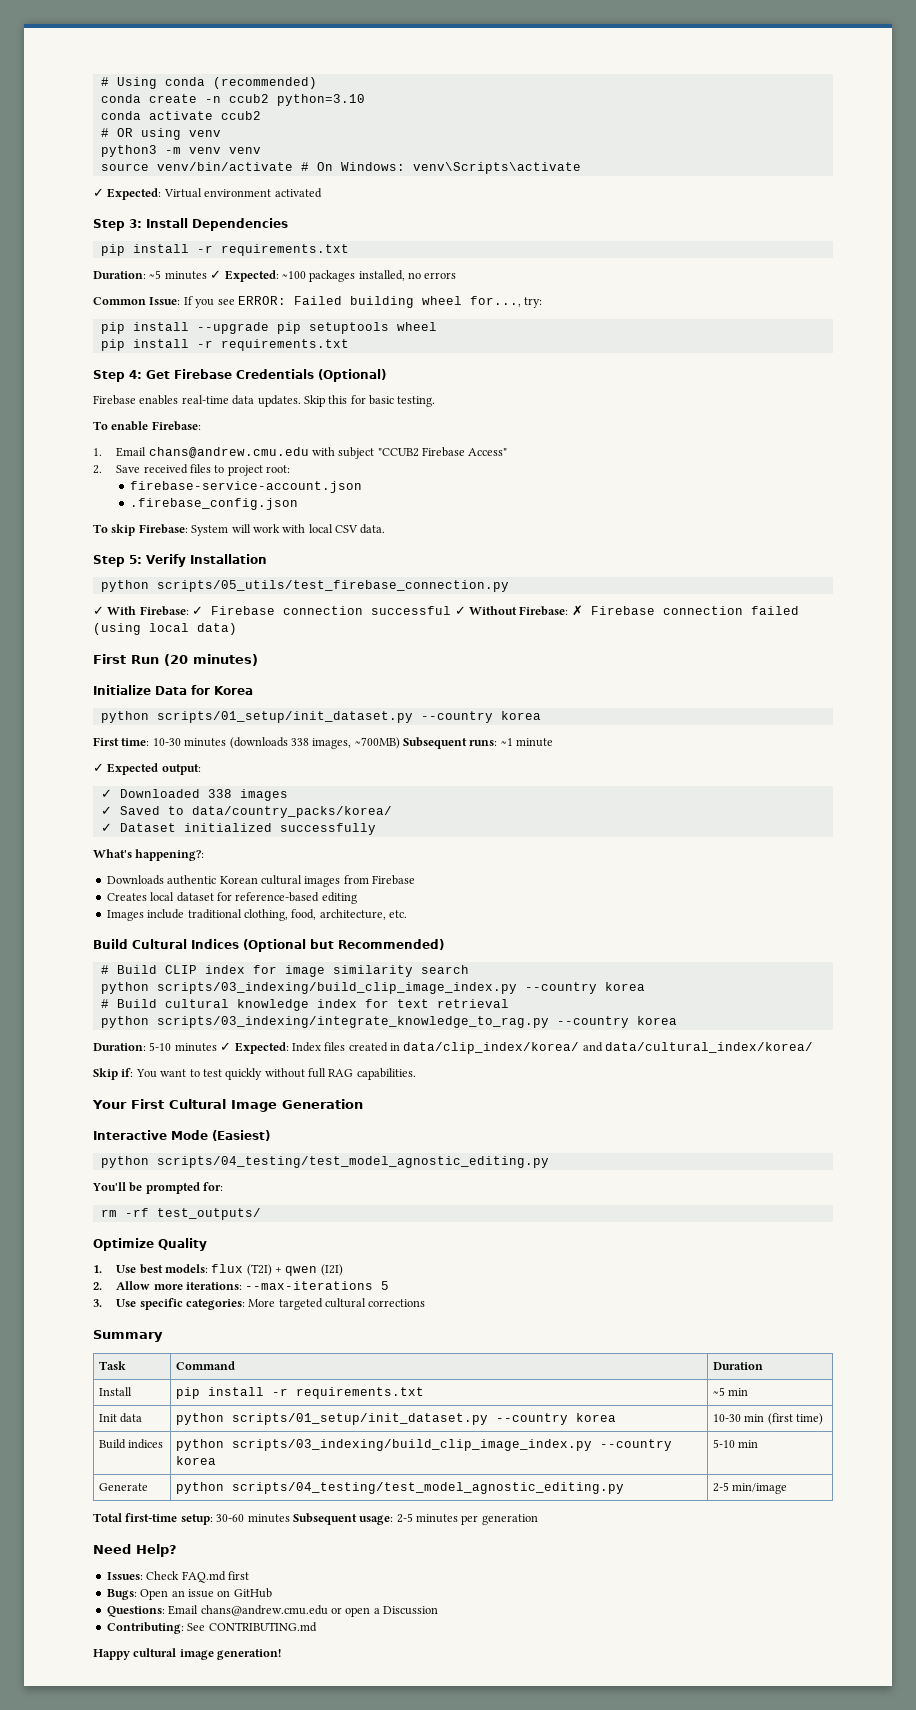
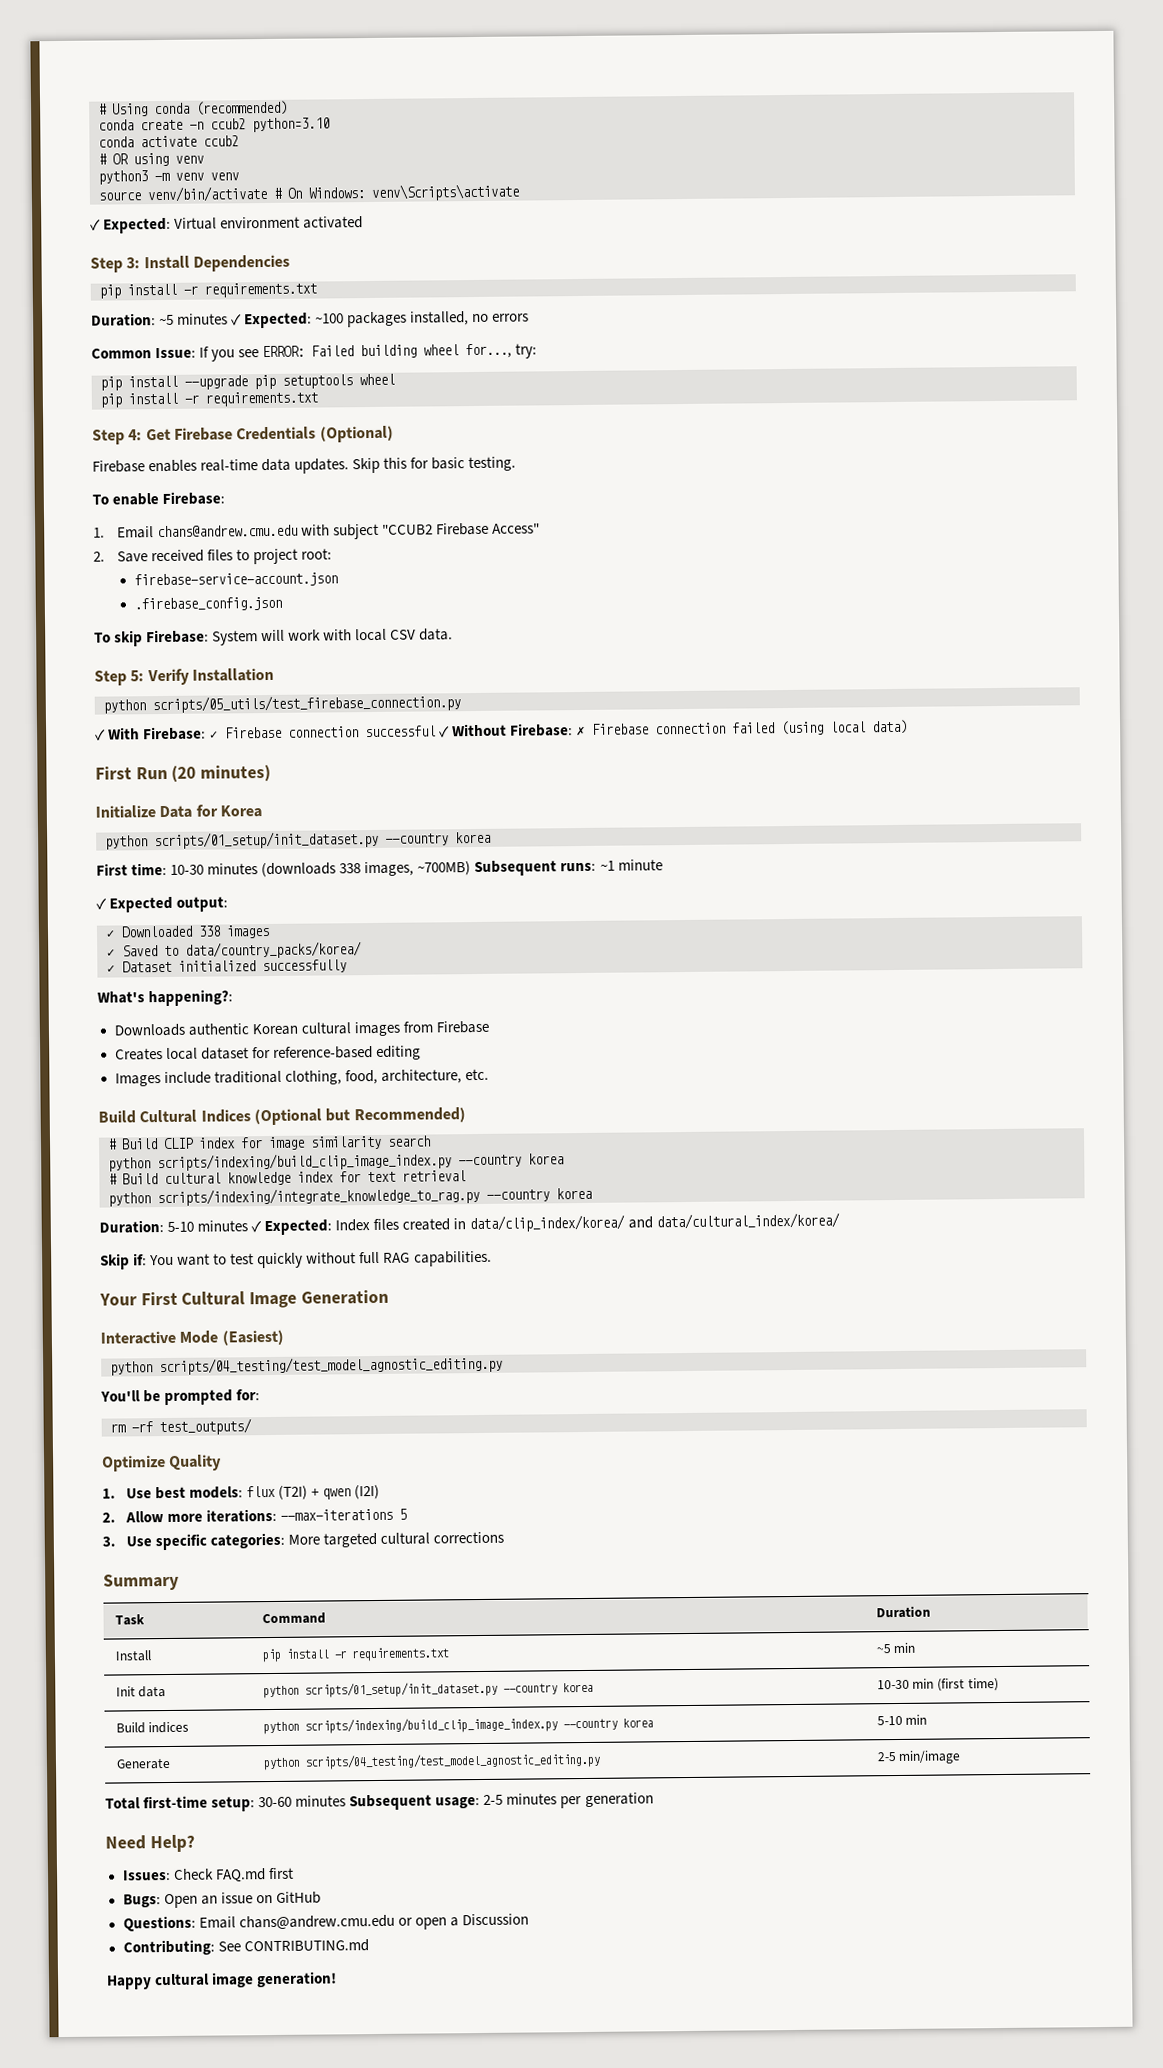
[156,982,517,994] scripts/03_indexing/build_clip_image_index.py -> [157,1152,452,1172] scripts/indexing/build_clip_image_index.py
[156,1016,549,1028] scripts/03_indexing/integrate_knowledge_to_rag.py -> [157,1186,480,1207] scripts/indexing/integrate_knowledge_to_rag.py
[231,1439,592,1451] scripts/03_indexing/build_clip_image_index.py -> [304,1717,558,1734] scripts/indexing/build_clip_image_index.py

